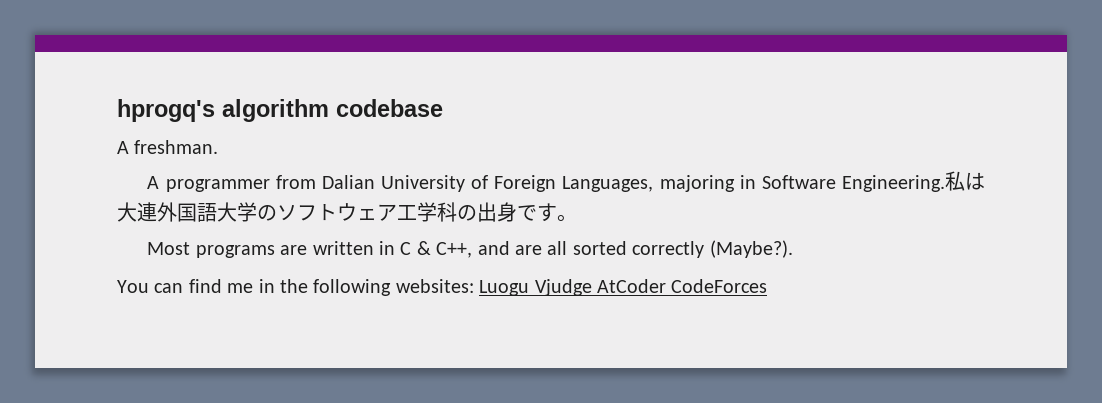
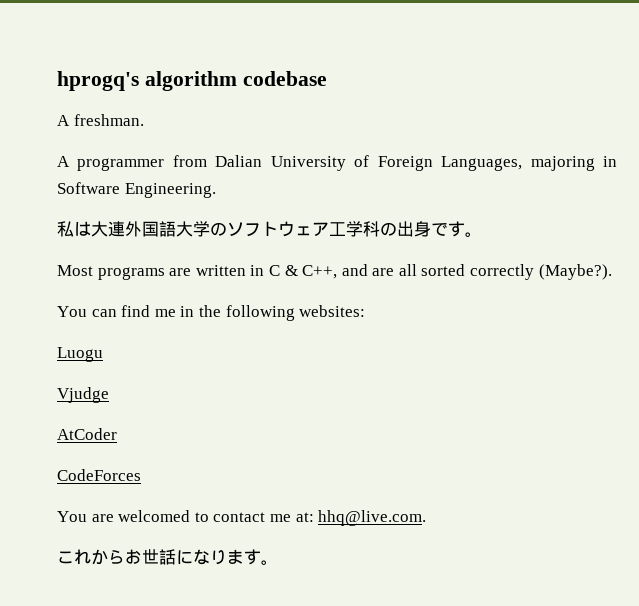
(945, 183) none -> (216, 190) //
(474, 286) none -> (366, 311) //
(530, 288) none -> (103, 354) //
(592, 287) none -> (109, 395) //
(666, 286) none -> (117, 434) //
(768, 286) none -> [57,510,427,526] [57,549,278,565] // You are welcomed to contact me at: hhq@live.com. // これからお世話になります。

